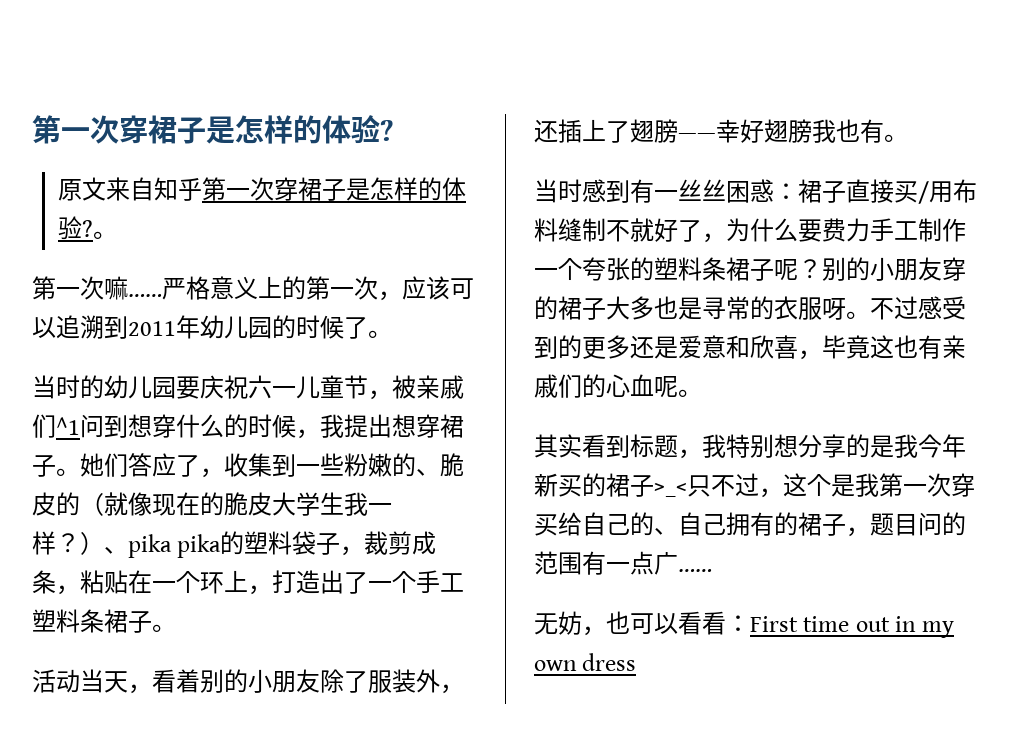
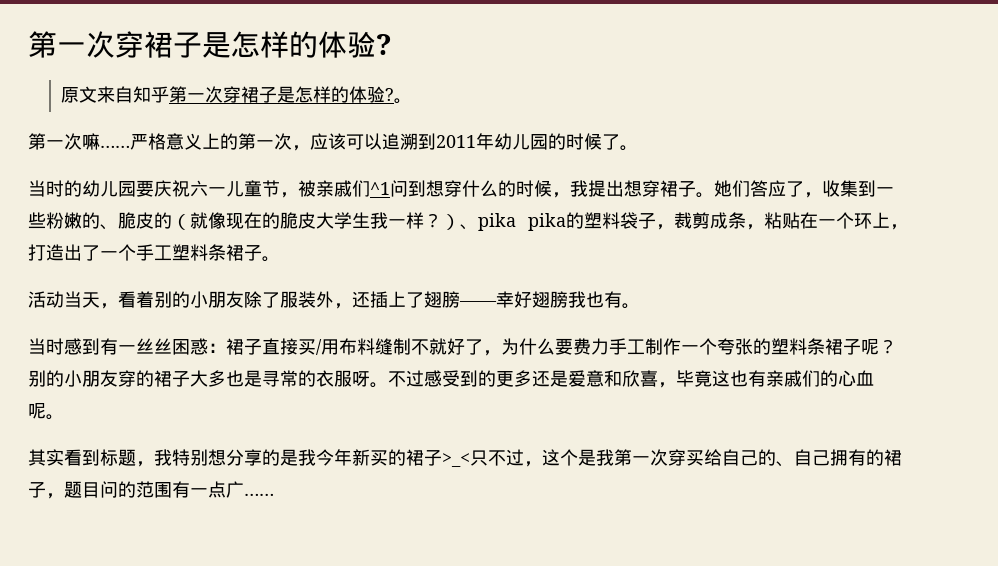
[534,611,954,638] [534,653,637,671] // 无妨，也可以看看：First time out in my own dress -> (274, 494) none

